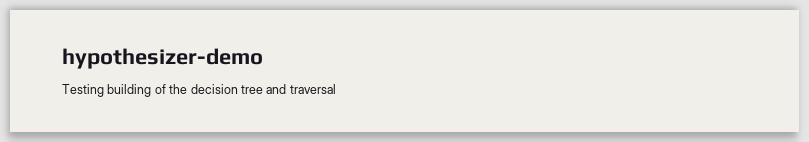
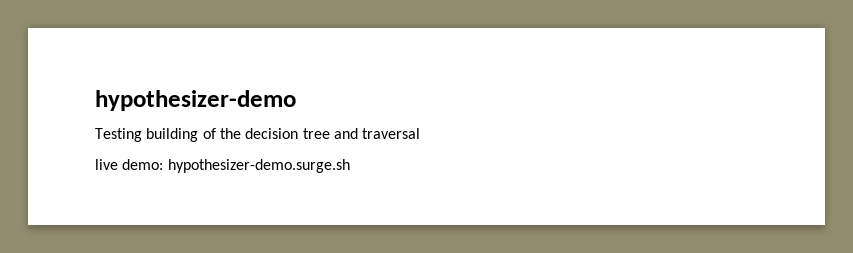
(336, 89) none -> [95,159,350,173] // live demo: hypothesizer-demo.surge.sh

